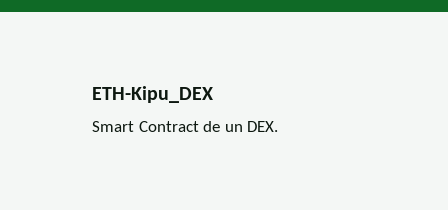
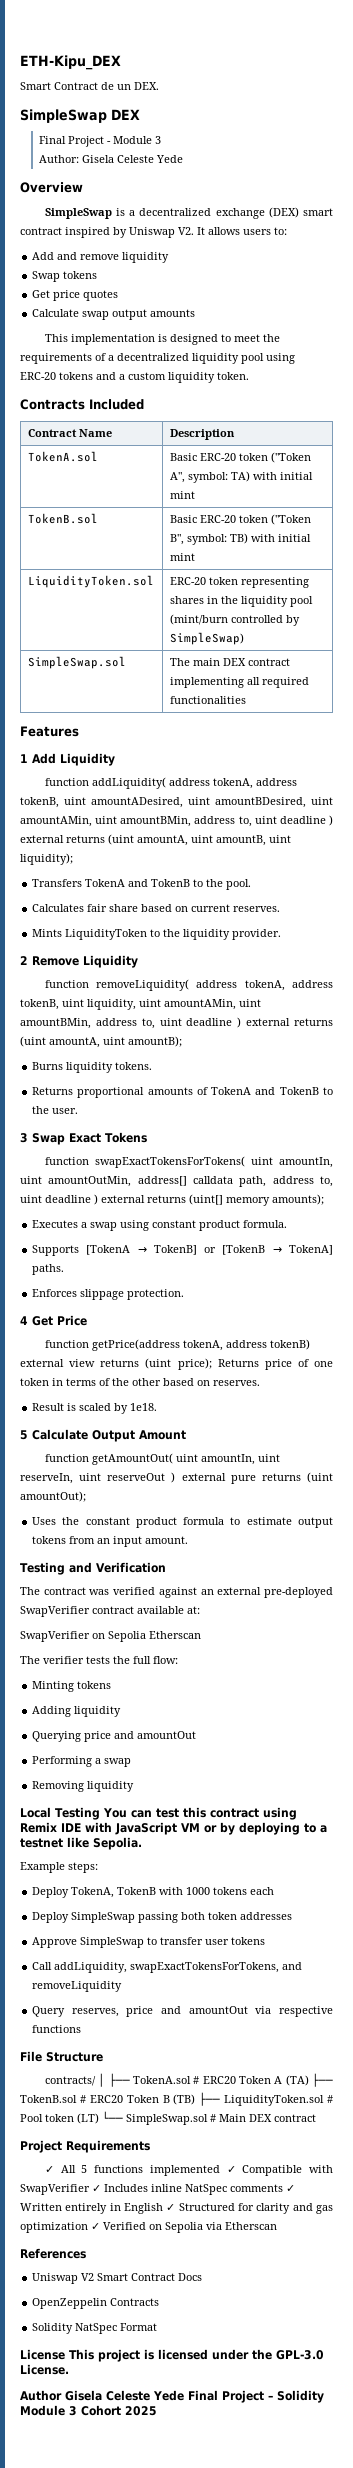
(279, 126) none -> [20,109,140,123] [39,136,162,147] [39,155,184,163] [20,182,83,193] [44,207,333,219] [20,227,287,238] [32,252,170,263] [32,271,98,282] [32,290,119,301] [32,309,196,320] [44,334,280,345] [20,353,295,364] [20,372,249,383] [20,399,144,410] [27,429,112,437] [169,429,235,440] [27,451,98,462] [169,452,311,463] [169,471,313,483] [169,491,195,499] [27,513,98,524] [169,514,311,525] [169,533,311,545] [169,553,195,561] [27,575,154,588] [169,577,309,588] [169,596,313,607] [169,614,300,626] [169,632,244,645] [27,656,126,669] [169,658,290,666] [169,677,309,688] [169,696,246,704] [20,726,79,737] [20,753,115,766] [44,777,297,789] [20,797,333,808] [20,815,333,827] [20,834,291,846] [20,853,73,865] [32,879,252,890] [32,904,281,912] [32,929,282,940] [20,955,138,968] [44,979,333,991] [20,999,261,1010] [20,1017,333,1029] [20,1036,182,1048] [32,1062,153,1073] [32,1087,333,1098] [32,1106,79,1114] [20,1132,147,1145] [44,1156,333,1168] [20,1176,334,1187] [20,1194,324,1206] [32,1220,288,1231] [32,1245,333,1256] [32,1264,65,1275] [32,1289,185,1300] [20,1315,87,1326] [44,1339,310,1351] [20,1358,333,1370] [20,1378,260,1386] [32,1403,158,1414] [20,1429,186,1442] [44,1453,280,1465] [20,1472,333,1484] [20,1491,86,1502] [32,1517,333,1528] [32,1536,189,1547] [20,1562,166,1575] [20,1587,333,1598] [20,1606,200,1617] [20,1631,201,1642] [20,1656,178,1664] [32,1681,112,1692] [32,1706,122,1717] [32,1731,197,1742] [32,1756,132,1767] [32,1781,135,1792] [20,1807,297,1820] [20,1822,327,1835] [20,1837,142,1850] [20,1862,98,1873] [32,1887,275,1898] [32,1912,293,1923] [32,1937,266,1948] [32,1962,303,1973] [32,1981,123,1992] [32,2006,333,2017] [32,2025,82,2033] [20,2051,103,2062] [44,2073,333,2087] [20,2092,333,2106] [20,2111,316,2125] [20,2140,150,2153] [44,2165,333,2176] [20,2184,295,2195] [20,2203,333,2214] [20,2222,277,2233] [20,2248,86,2259] [32,2273,203,2284] [32,2298,160,2309] [32,2323,158,2334] [20,2349,324,2362] [20,2364,69,2375] [20,2390,324,2403] [20,2405,157,2416] // SimpleSwap DEX // Final Project - Module 3 // Author: Gisela Celeste Yede // Overview // SimpleSwap is a decentralized exchange (DEX) smart contract inspired by Uniswap V2. It allows users to: // Add and remove liquidity // Swap tokens // Get price quotes // Calculate swap output amounts // This implementation is designed to meet the requirements of a decentralized liquidity pool using ERC-20 tokens and a custom liquidity token. // Contracts Included // Contract Name | Description // TokenA.sol | Basic ERC-20 token ("Token A", symbol: TA) with initial mint // TokenB.sol | Basic ERC-20 token ("Token B", symbol: TB) with initial mint // LiquidityToken.sol | ERC-20 token representing shares in the liquidity pool (mint/burn controlled by SimpleSwap) // SimpleSwap.sol | The main DEX contract implementing all required functionalities // Features // 1 Add Liquidity // function addLiquidity( address tokenA, address tokenB, uint amountADesired, uint amountBDesired, uint amountAMin, uint amountBMin, address to, uint deadline ) external returns (uint amountA, uint amountB, uint liquidity); // Transfers TokenA and TokenB to the pool. // Calculates fair share based on current reserves. // Mints LiquidityToken to the liquidity provider. // 2 Remove Liquidity // function removeLiquidity( address tokenA, address tokenB, uint liquidity, uint amountAMin, uint amountBMin, address to, uint deadline ) external returns (uint amountA, uint amountB); // Burns liquidity tokens. // Returns proportional amounts of TokenA and TokenB to the user. // 3 Swap Exact Tokens // function swapExactTokensForTokens( uint amountIn, uint amountOutMin, address[] calldata path, address to, uint deadline ) external returns (uint[] memory amounts); // Executes a swap using constant product formula. // Supports [TokenA → TokenB] or [TokenB → TokenA] paths. // Enforces slippage protection. // 4 Get Price // function getPrice(address tokenA, address tokenB) external view returns (uint price); Returns price of one token in terms of the other based on reserves. // Result is scaled by 1e18. // 5 Calculate Output Amount // function getAmountOut( uint amountIn, uint reserveIn, uint reserveOut ) external pure returns (uint amountOut); // Uses the constant product formula to estimate output tokens from an input amount. // Testing and Verification // The contract was verified against an external pre-deployed SwapVerifier contract available at: // SwapVerifier on Sepolia Etherscan // The verifier tests the full flow: // Minting tokens // Adding liquidity // Querying price and amountOut // Performing a swap // Removing liquidity // Local Testing You can test this contract using Remix IDE with JavaScript VM or by deploying to a testnet like Sepolia. // Example steps: // Deploy TokenA, TokenB with 1000 tokens each // Deploy SimpleSwap passing both token addresses // Approve SimpleSwap to transfer user tokens // Call addLiquidity, swapExactTokensForTokens, and removeLiquidity // Query reserves, price and amountOut via respective functions // File Structure // contracts/ │ ├── TokenA.sol # ERC20 Token A (TA) ├── TokenB.sol # ERC20 Token B (TB) ├── LiquidityToken.sol # Pool token (LT) └── SimpleSwap.sol # Main DEX contract // Project Requirements // ✓ All 5 functions implemented ✓ Compatible with SwapVerifier ✓ Includes inline NatSpec comments ✓ Written entirely in English ✓ Structured for clarity and gas optimization ✓ Verified on Sepolia via Etherscan // References // Uniswap V2 Smart Contract Docs // OpenZeppelin Contracts // Solidity NatSpec Format // License This project is licensed under the GPL-3.0 License. // Author Gisela Celeste Yede Final Project – Solidity Module 3 Cohort 2025

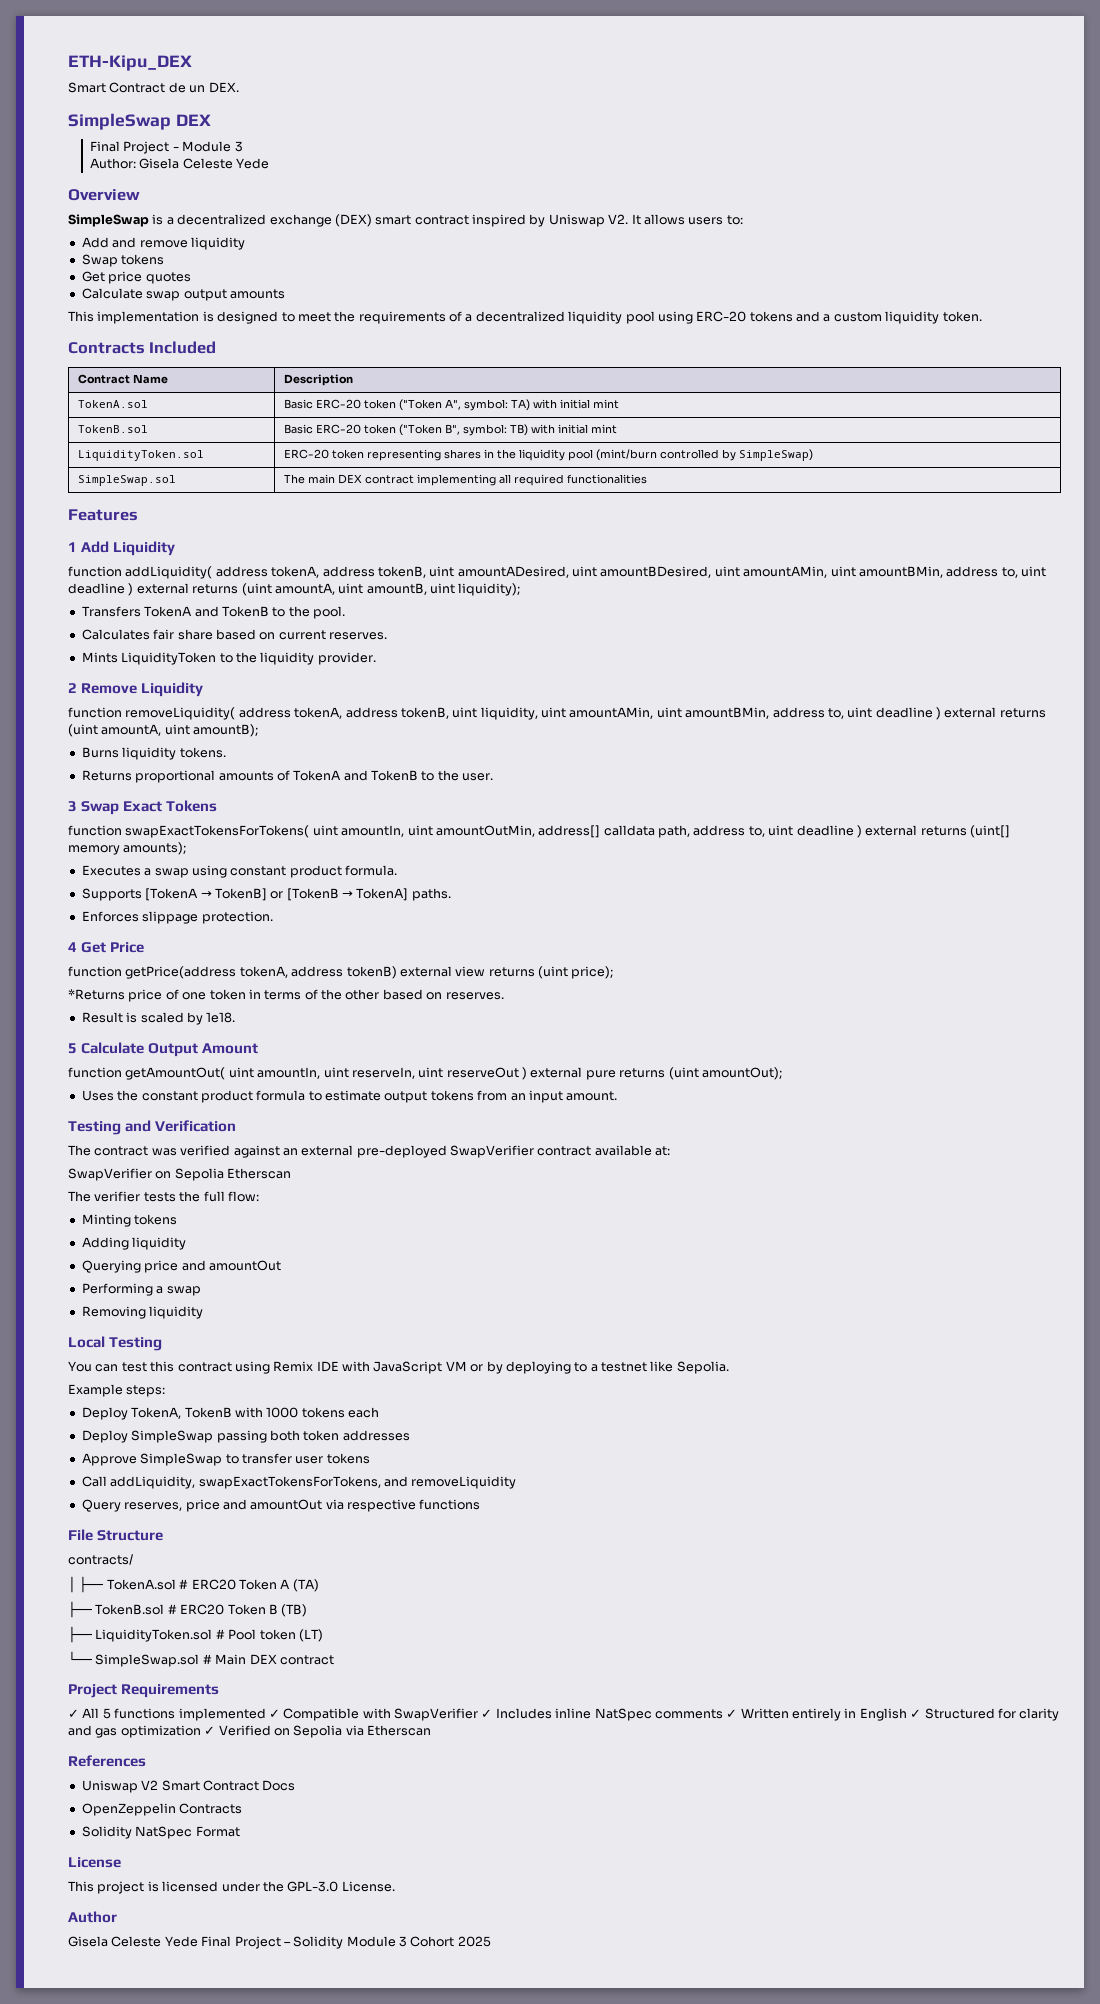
[217,1359,259,1367] Returns -> [68,989,125,1000] // *Returns
(100, 1813) none -> (163, 1344) //
(96, 2081) none -> (133, 1559) //
(309, 2080) none -> (319, 1585) //
(196, 2099) none -> (308, 1610) //
(99, 2118) none -> (323, 1635) //
(65, 2354) none -> (121, 1862) //
(62, 2395) none -> (117, 1917) //

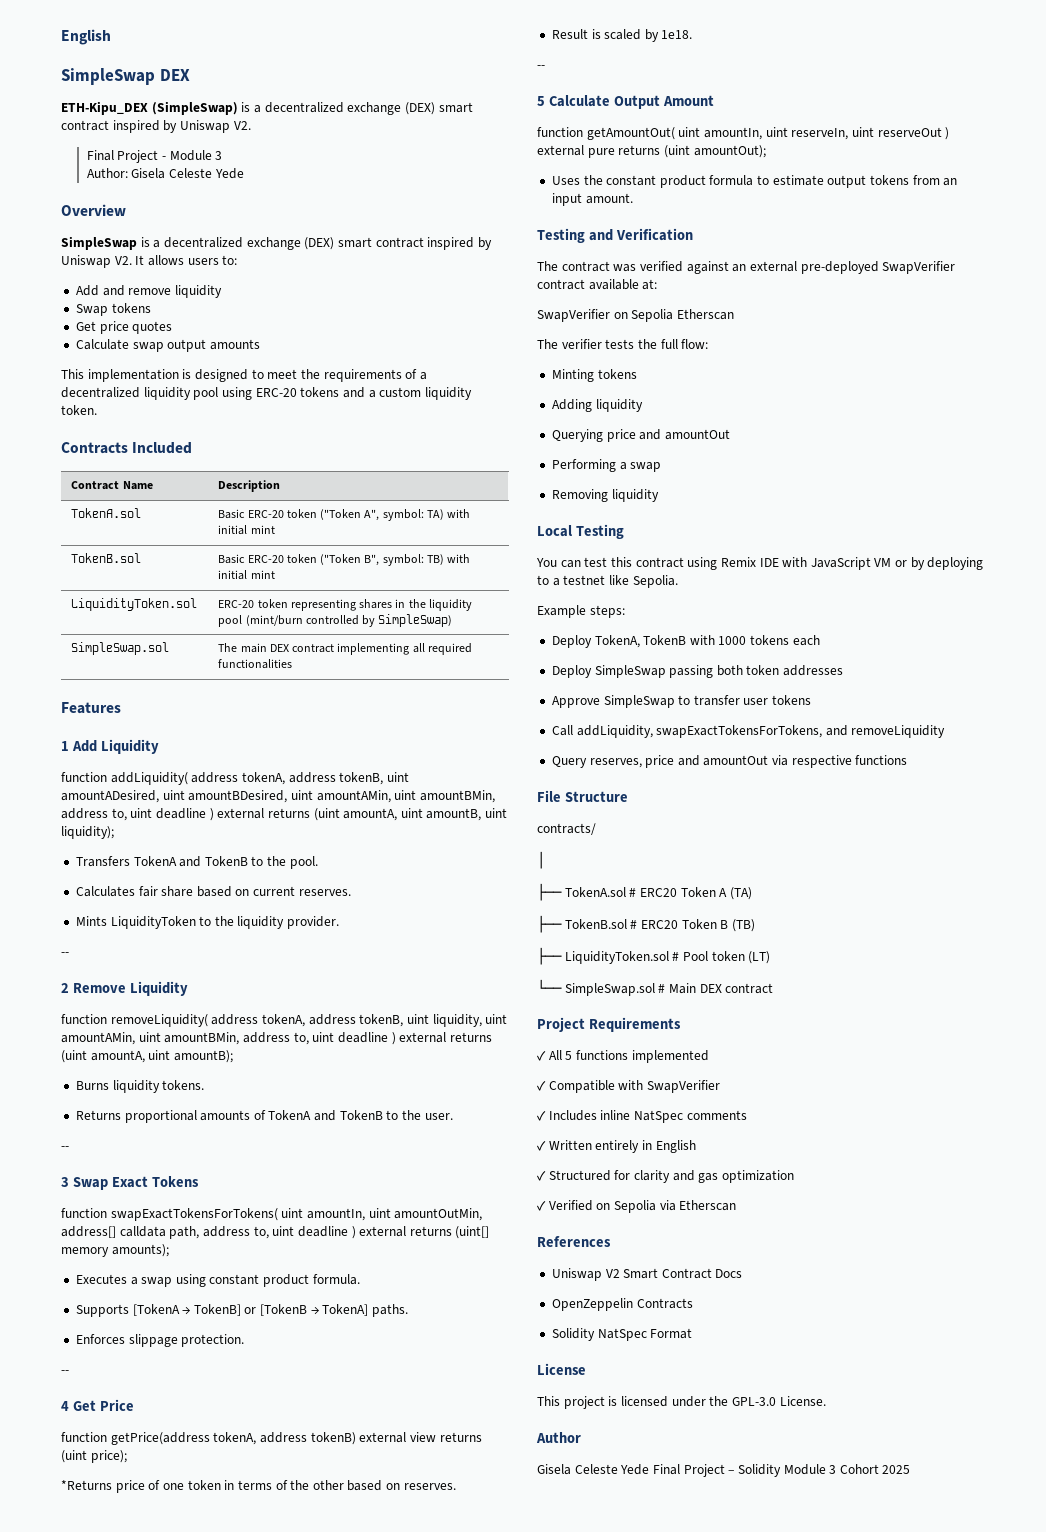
[68,55,192,71] [68,82,239,93] [68,113,211,130] ETH-Kipu_DEX // Smart Contract de un DEX. // SimpleSwap DEX -> [61,29,111,45] [61,68,190,85] [61,101,473,115] [61,120,251,133] English // SimpleSwap DEX // ETH-Kipu_DEX (SimpleSwap) is a decentralized exchange (DEX) smart contract inspired by Uniswap V2.
(376, 658) none -> [61,952,69,956] // --
(494, 777) none -> [61,1146,69,1150] // --
(273, 917) none -> [61,1370,69,1374] // --
(236, 1017) none -> [537,65,545,69] // --
(76, 1584) none -> (545, 860) //
(266, 1714) none -> (709, 1056) //
(478, 1714) none -> (720, 1086) //
(723, 1714) none -> (747, 1115) //
(907, 1714) none -> (696, 1146) //
(201, 1731) none -> (794, 1176) //

